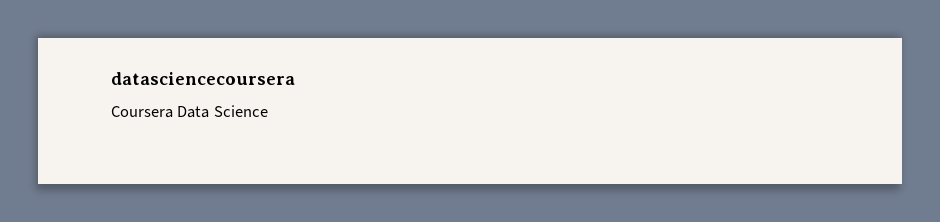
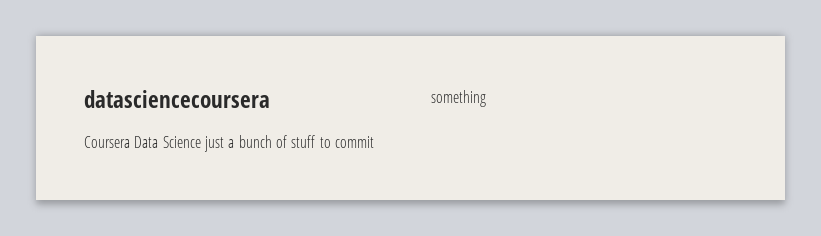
(268, 111) none -> [203,135,374,152] [431,90,486,107] just a bunch of stuff to commit something

